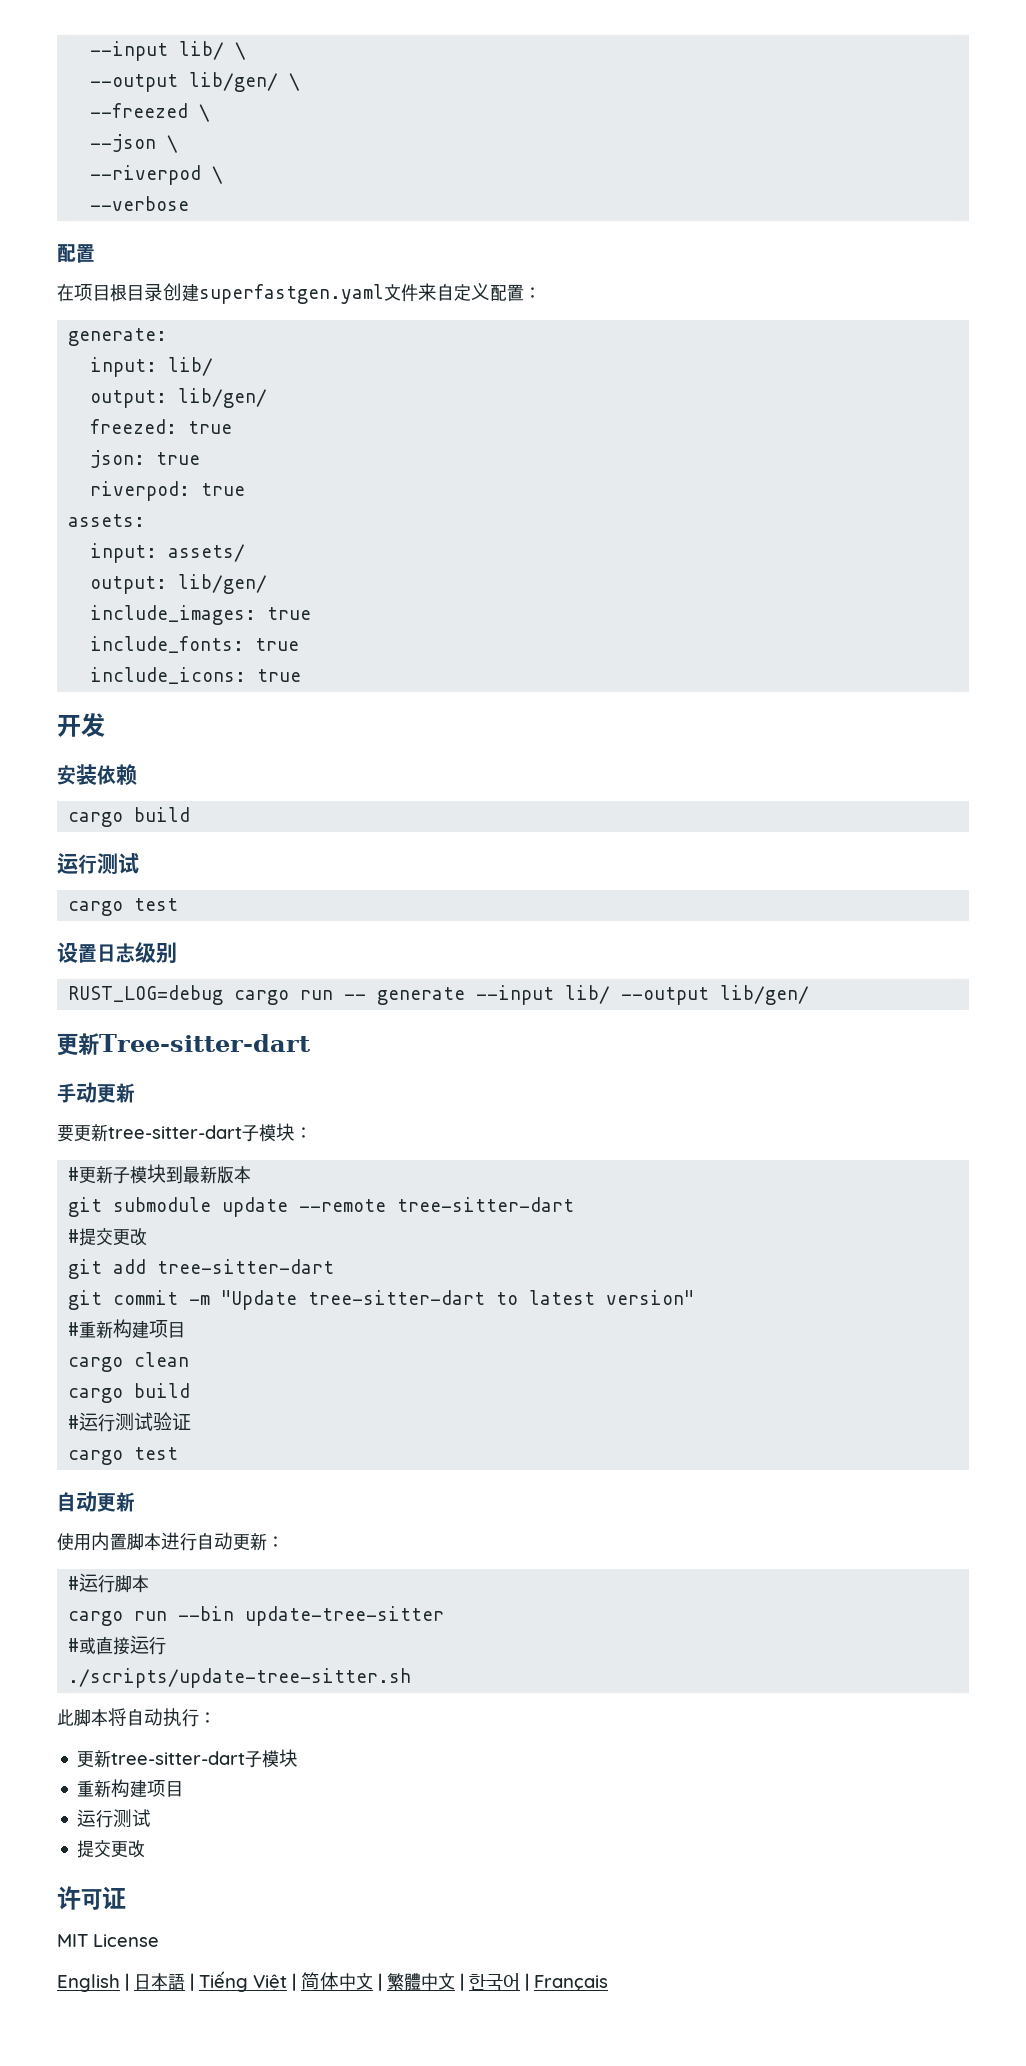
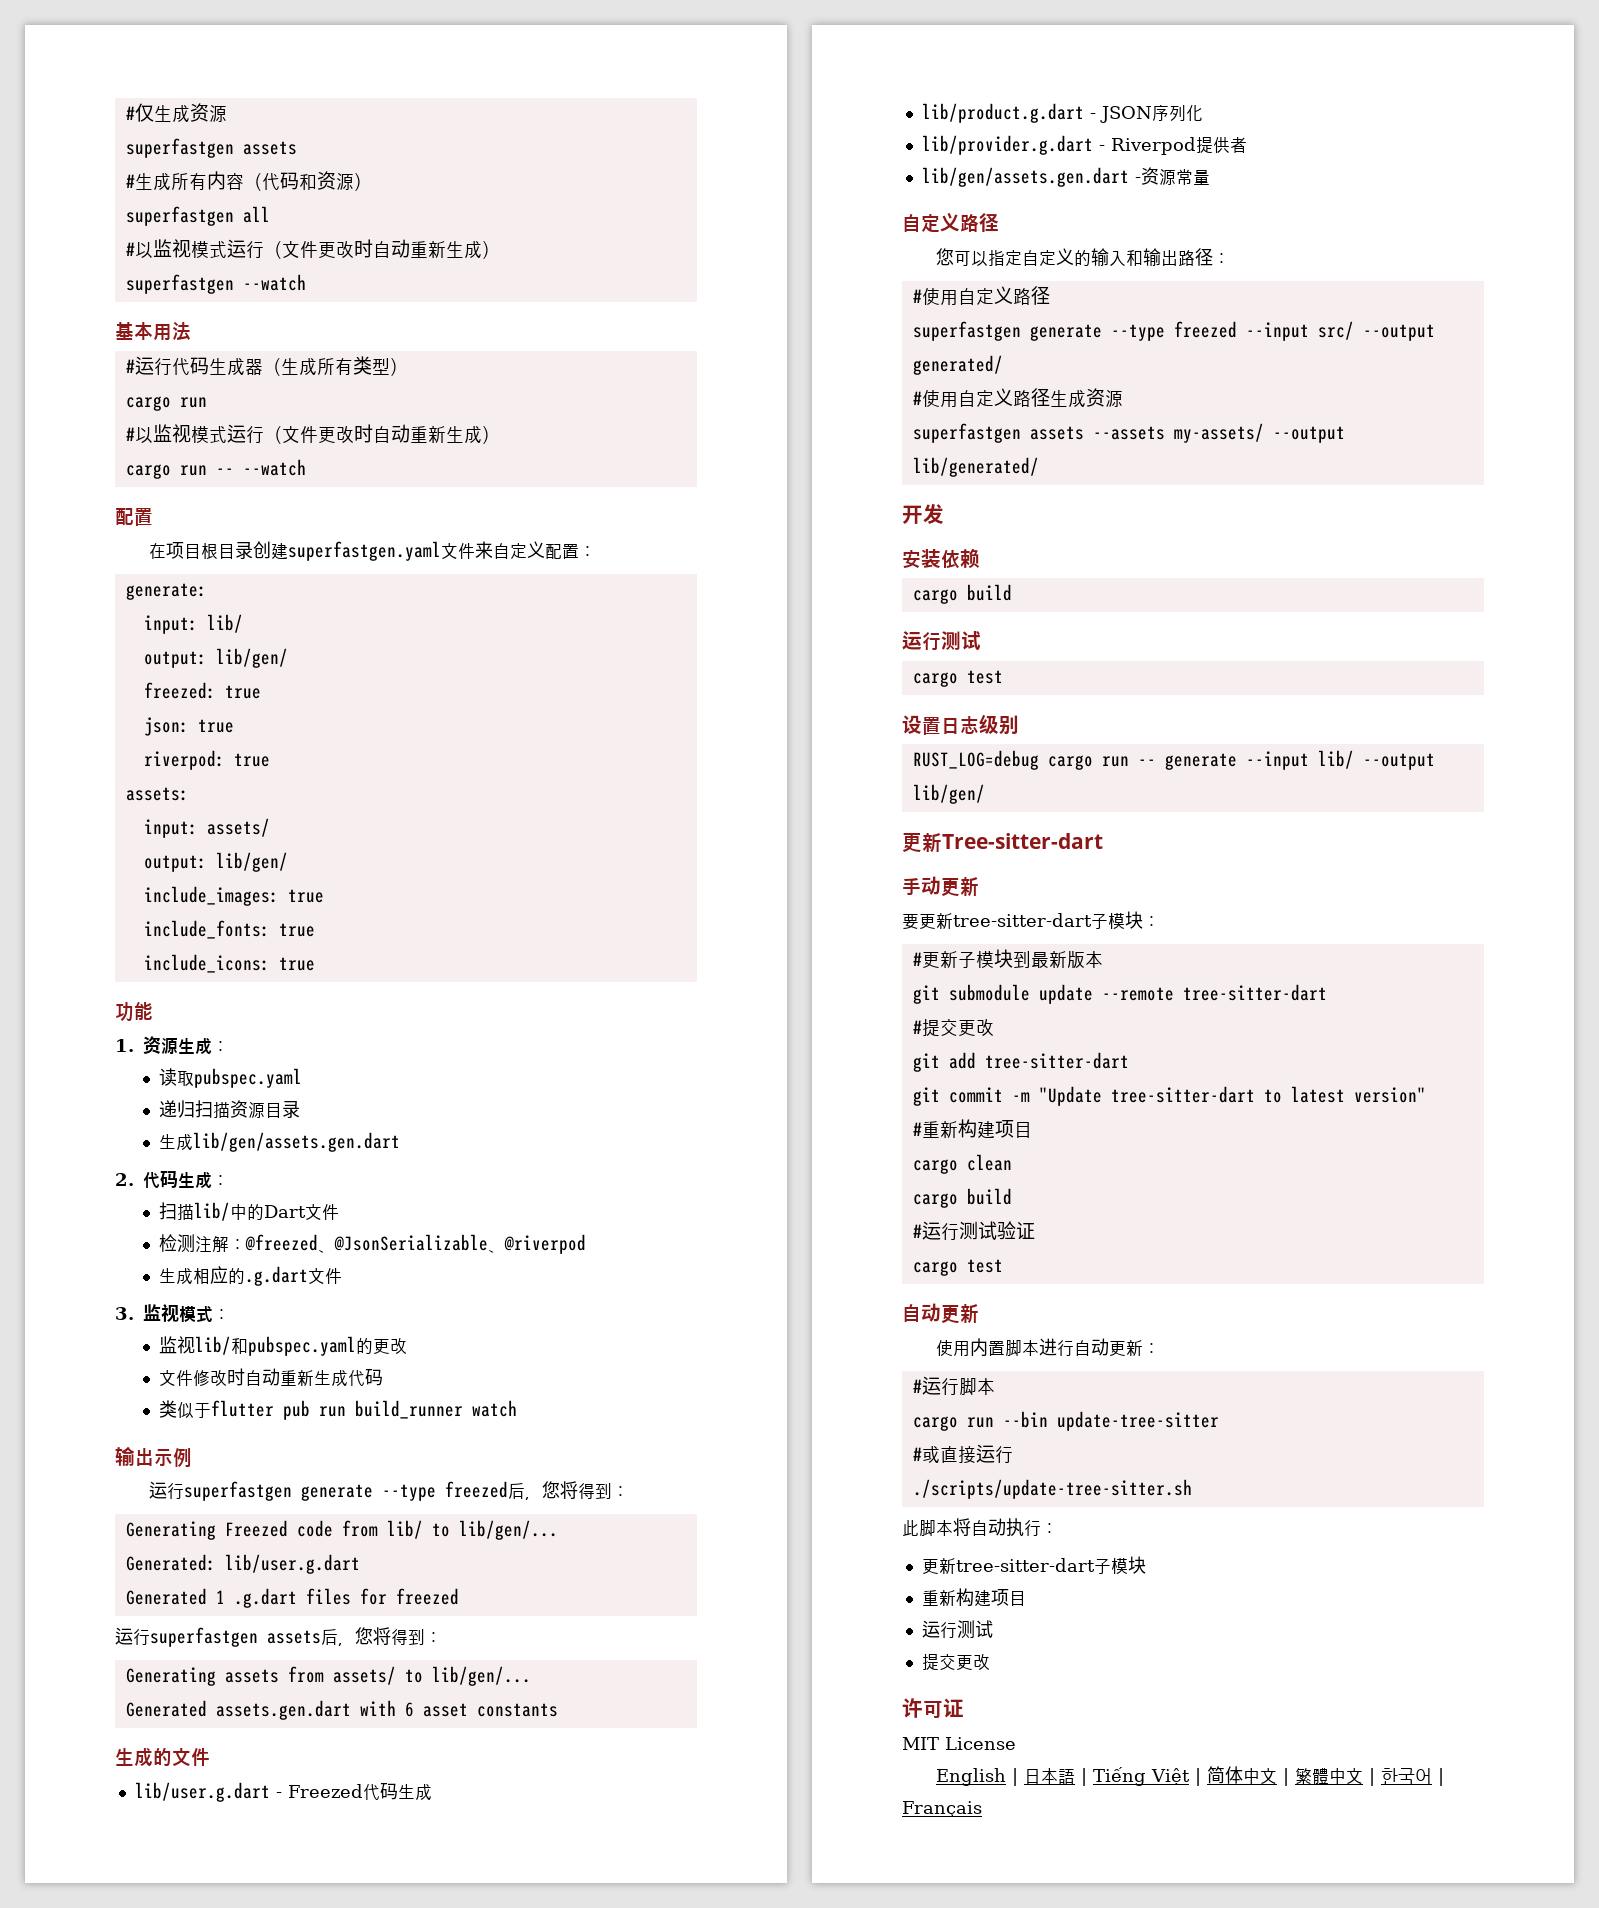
[90,41,247,61] [90,72,301,92] [90,103,211,122] [90,134,179,153] [90,165,224,185] [90,196,190,211] --input lib/ \ // --output lib/gen/ \ // --freezed \ // --json \ // --riverpod \ // --verbose -> [125,103,227,122] [125,138,297,158] [125,171,372,191] [125,206,270,226] [125,239,500,259] [125,274,306,294] [115,322,191,340] [125,356,408,376] [125,396,207,411] [125,424,500,444] [125,459,306,479] #仅生成资源 // superfastgen assets // #生成所有内容（代码和资源） // superfastgen all // #以监视模式运行（文件更改时自动重新生成） // superfastgen --watch // 基本用法 // #运行代码生成器（生成所有类型） // cargo run // #以监视模式运行（文件更改时自动重新生成） // cargo run -- --watch
(302, 675) none -> [115,1002,153,1021] [115,1036,229,1054] [159,1068,303,1088] [159,1100,301,1118] [159,1132,401,1152] [115,1170,229,1188] [159,1202,340,1221] [159,1234,587,1254] [159,1266,343,1286] [115,1304,230,1322] [159,1336,408,1356] [159,1368,384,1386] [159,1400,518,1420] [115,1446,192,1467] [148,1481,629,1501] [125,1520,558,1540] [125,1554,360,1574] [125,1588,459,1608] [115,1627,442,1647] [125,1666,531,1686] [125,1700,558,1720] [115,1748,210,1766] [134,1782,432,1802] [921,103,1203,123] [921,135,1247,155] [921,167,1210,187] [902,213,999,232] [935,248,1230,267] [912,286,1050,305] [912,321,1435,341] [912,355,1003,375] [912,388,1123,407] [912,423,1345,443] [912,457,1039,477] // 功能 // 1.资源生成： // 读取pubspec.yaml // 递归扫描资源目录 // 生成lib/gen/assets.gen.dart // 2.代码生成： // 扫描lib/中的Dart文件 // 检测注解：@freezed、@JsonSerializable、@riverpod // 生成相应的.g.dart文件 // 3.监视模式： // 监视lib/和pubspec.yaml的更改 // 文件修改时自动重新生成代码 // 类似于flutter pub run build_runner watch // 输出示例 // 运行superfastgen generate --type freezed后，您将得到： // Generating Freezed code from lib/ to lib/gen/... // Generated: lib/user.g.dart // Generated 1 .g.dart files for freezed // 运行superfastgen assets后，您将得到： // Generating assets from assets/ to lib/gen/... // Generated assets.gen.dart with 6 asset constants // 生成的文件 // lib/user.g.dart - Freezed代码生成 // lib/product.g.dart - JSON序列化 // lib/provider.g.dart - Riverpod提供者 // lib/gen/assets.gen.dart -资源常量 // 自定义路径 // 您可以指定自定义的输入和输出路径： // #使用自定义路径 // superfastgen generate --type freezed --input src/ --output generated/ // #使用自定义路径生成资源 // superfastgen assets --assets my-assets/ --output lib/generated/

